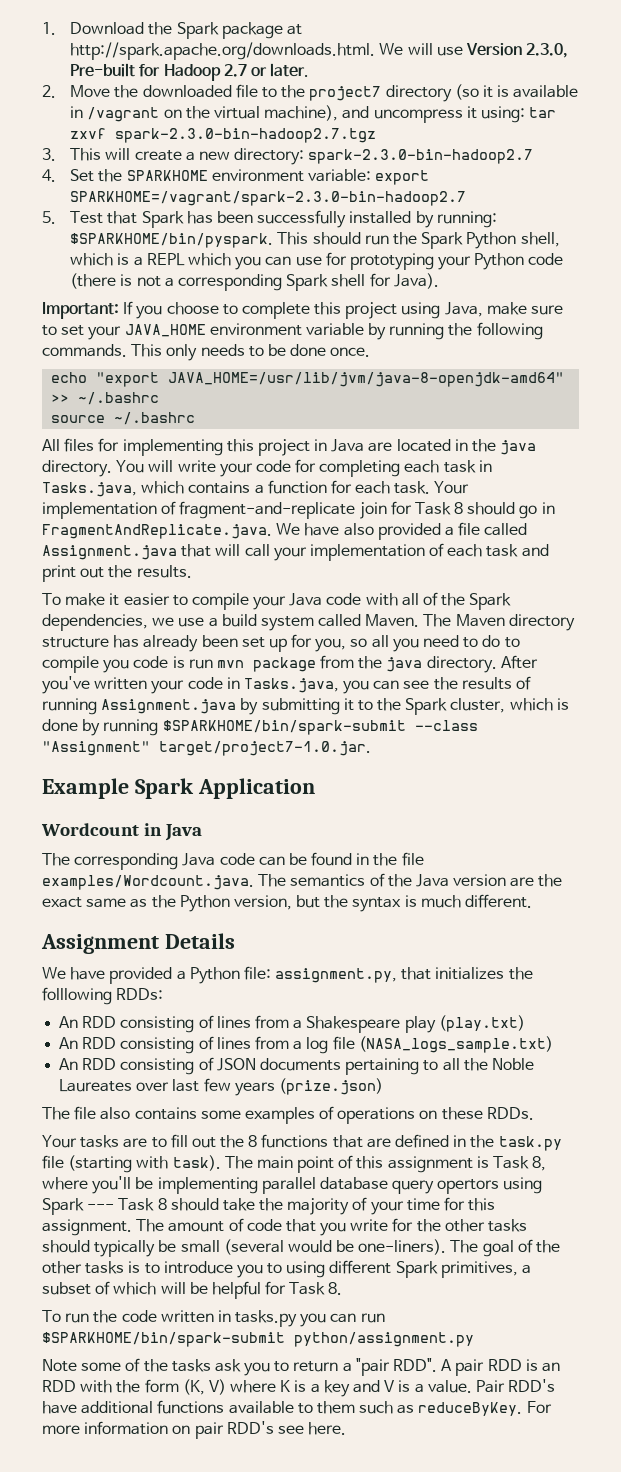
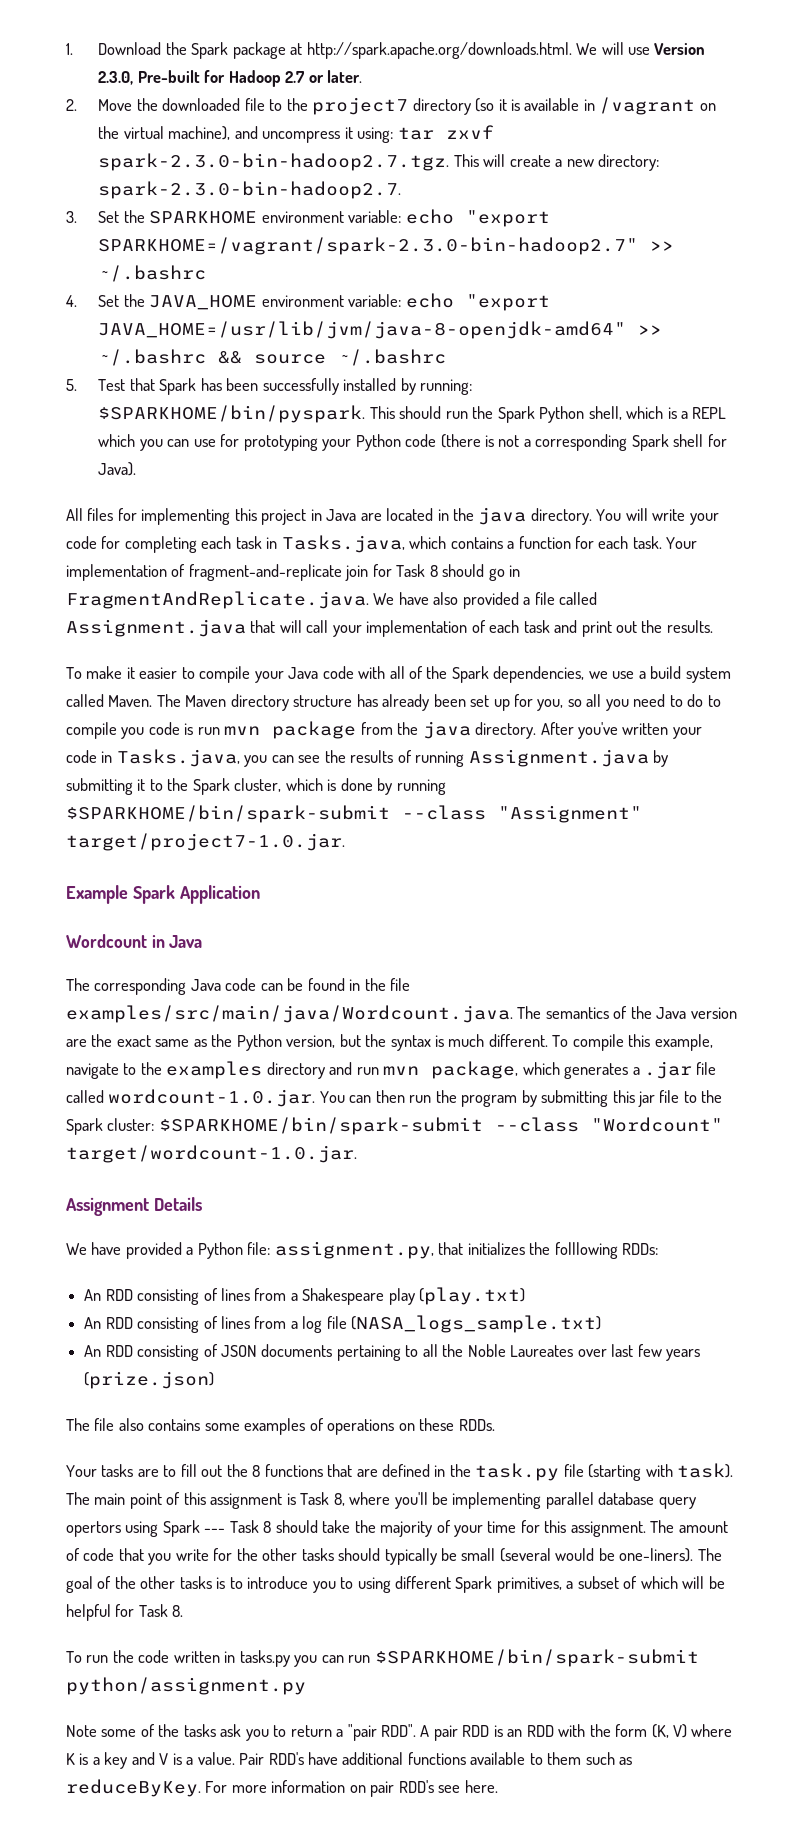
[115,128,377,143] [42,148,56,161] spark-2.3.0-bin-hadoop2.7.tgz // 3. -> [98,153,450,171] spark-2.3.0-bin-hadoop2.7.tgz.
[308,149,534,164] [42,169,56,182] spark-2.3.0-bin-hadoop2.7 // 4. -> [98,181,402,199] [66,211,77,223] spark-2.3.0-bin-hadoop2.7. // 3.
[375,170,430,185] [70,191,467,206] export SPARKHOME=/vagrant/spark-2.3.0-bin-hadoop2.7 -> [405,209,550,227] [98,237,675,255] [98,265,207,282] [66,293,550,311] [98,321,663,339] [98,349,447,366] echo "export SPARKHOME=/vagrant/spark-2.3.0-bin-hadoop2.7" >> ~/.bashrc // 4. Set the JAVA_HOME environment variable: echo "export JAVA_HOME=/usr/lib/jvm/java-8-openjdk-amd64" >> ~/.bashrc && source ~/.bashrc
[42,301,564,319] [42,322,543,340] [42,344,371,361] [51,372,565,387] [51,392,160,405] [51,412,196,425] // Important: If you choose to complete this project using Java, make sure to set your JAVA_HOME environment variable by running the following commands. This only needs to be done once. // echo "export JAVA_HOME=/usr/lib/jvm/java-8-openjdk-amd64" >> ~/.bashrc // source ~/.bashrc -> (137, 469) none
[42,875,254,890] examples/Wordcount.java. -> [66,1005,513,1023] examples/src/main/java/Wordcount.java.
(533, 901) none -> [552,1034,713,1051] [66,1061,717,1079] [66,1089,723,1107] [66,1117,723,1135] [66,1145,357,1163] To compile this example, navigate to the examples directory and run mvn package, which generates a .jar file called wordcount-1.0.jar. You can then run the program by submitting this jar file to the Spark cluster: $SPARKHOME/bin/spark-submit --class "Wordcount" target/wordcount-1.0.jar.

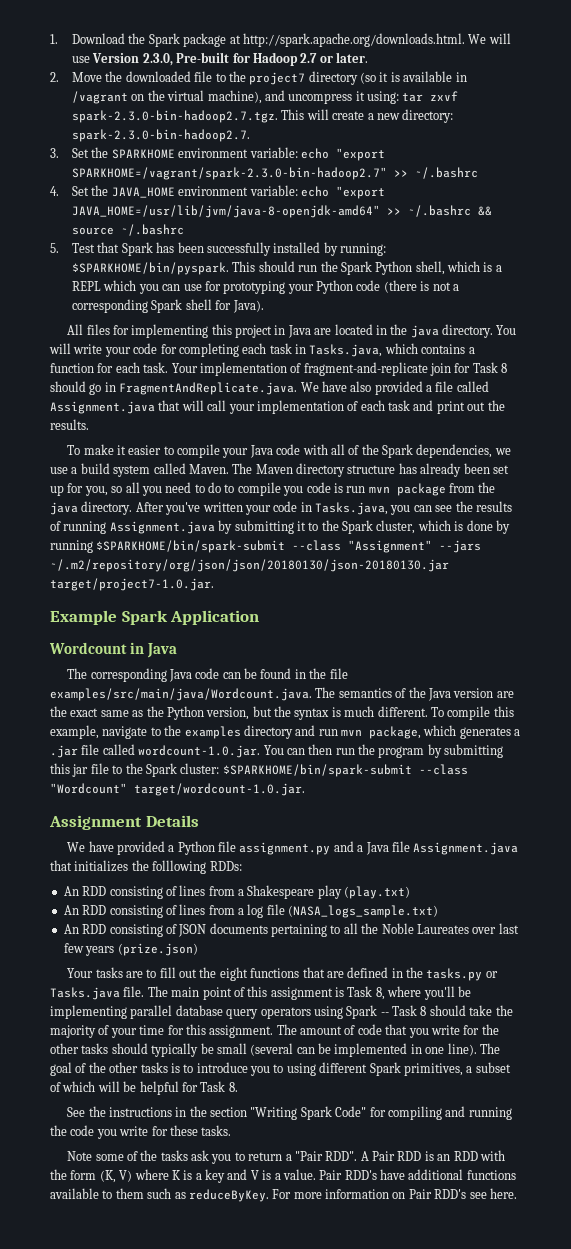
(642, 814) none -> [439,540,482,553] [50,559,449,572] --jars ~/.m2/repository/org/json/json/20180130/json-20180130.jar
[247,1241,434,1259] file: assignment.py, -> [218,841,519,855] file assignment.py and a Java file Assignment.java
[66,1418,495,1435] // The file also contains some examples of operations on these RDDs. -> (198, 949) none
[252,1465,261,1477] 8 -> [219,967,248,981] eight
[475,1463,734,1481] task.py file (starting with task). -> [426,968,498,981] [50,986,145,1000] tasks.py or Tasks.java file.
[66,1521,121,1537] opertors -> [260,1007,311,1019] operators
[204,1528,226,1533] --- -> [380,1012,389,1016] --
[555,1548,694,1562] would be one-liners). -> [296,1043,477,1057] can be implemented in one line).
[66,1649,699,1667] [66,1677,306,1695] To run the code written in tasks.py you can run $SPARKHOME/bin/spark-submit python/assignment.py -> [67,1106,512,1120] [50,1125,232,1139] See the instructions in the section "Writing Spark Code" for compiling and running the code you write for these tasks.
[347,1724,377,1741] "pair -> [294,1151,323,1161] "Pair
[433,1725,458,1741] pair -> [372,1151,396,1161] Pair
[370,1781,395,1797] pair -> [408,1189,432,1199] Pair

